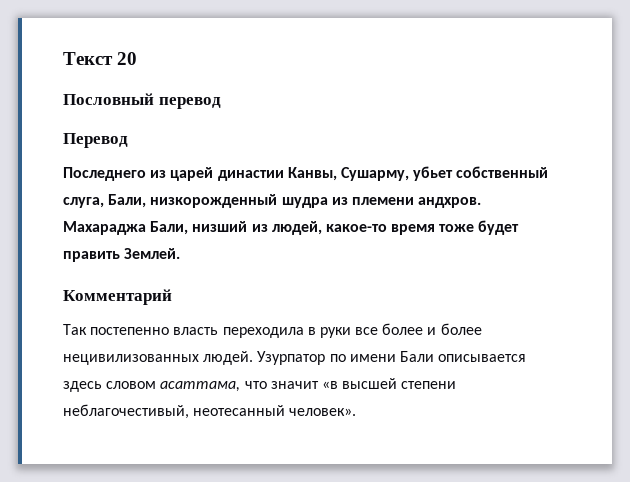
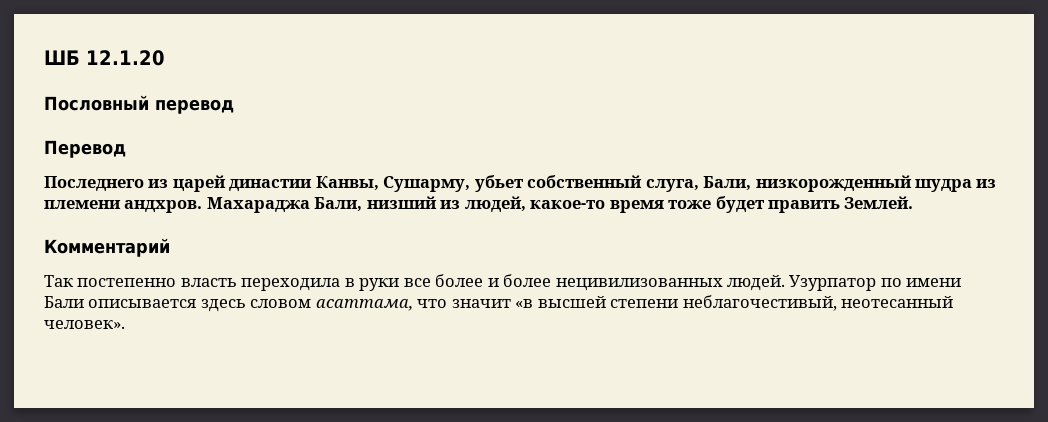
[63,52,138,65] Текст 20 -> [44,50,165,66] ШБ 12.1.20

